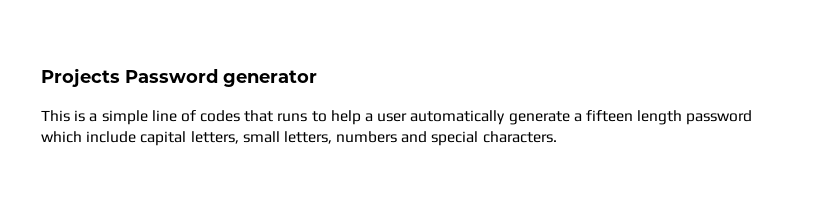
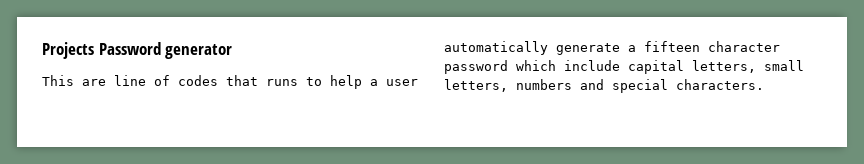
[74,110,148,125] is a simple -> [82,79,106,86] are
[637,110,683,125] length -> [708,41,780,52] character

